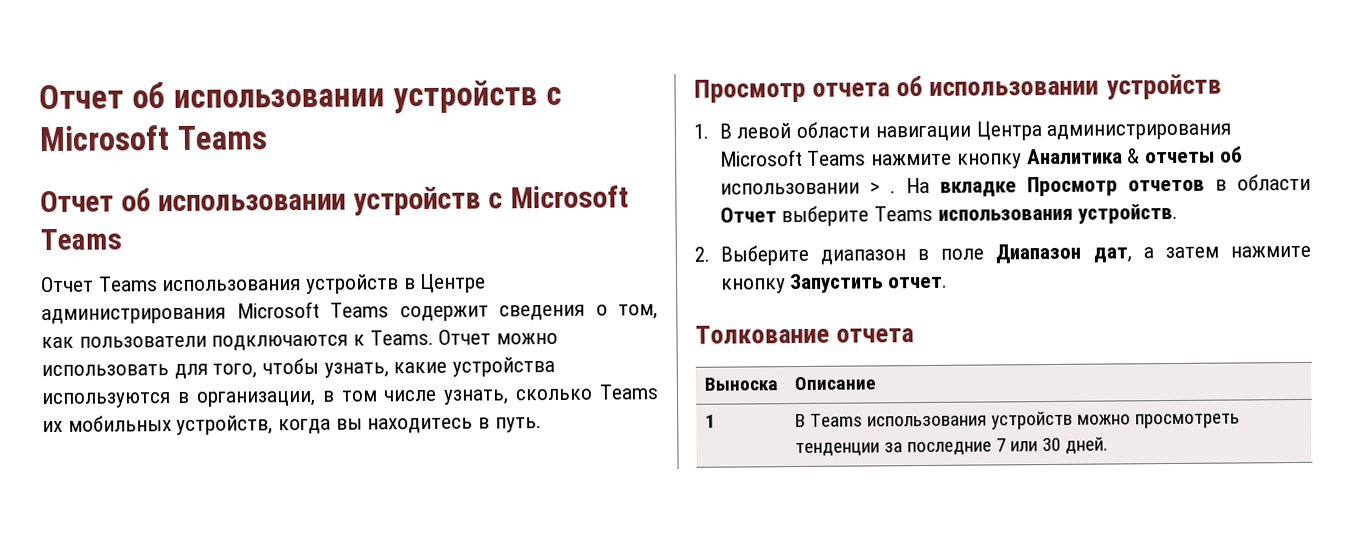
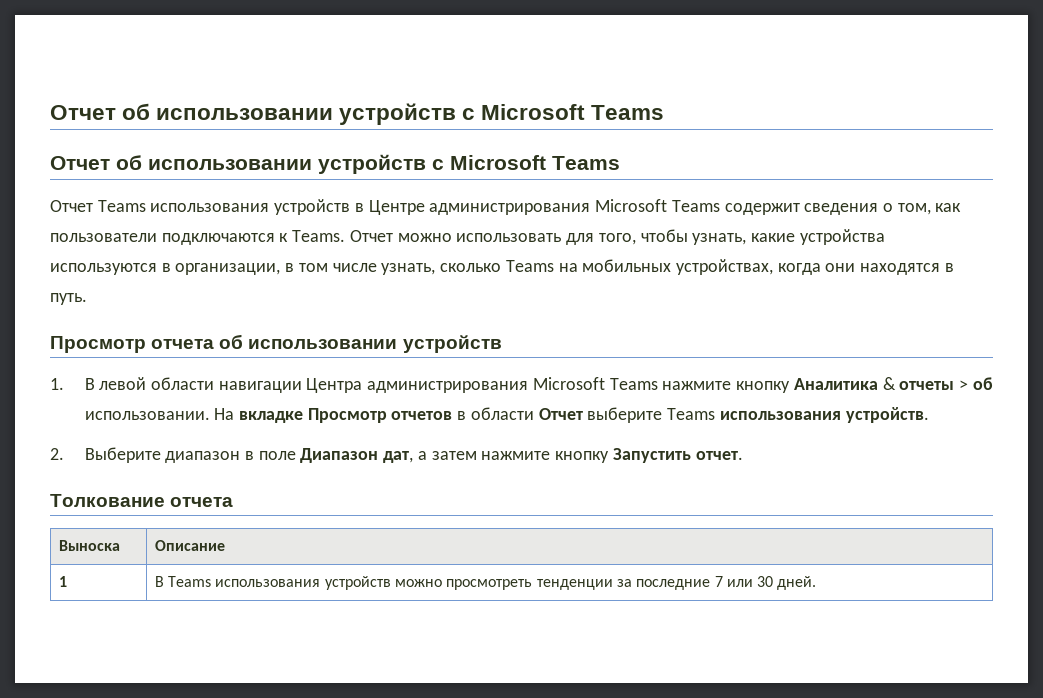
[42,415,474,436] их мобильных устройств, когда вы находитесь -> [558,259,941,275] на мобильных устройствах, когда они находятся
[1219,146,1243,163] [719,182,896,195] об использовании > . -> [958,377,993,390] [84,411,210,420] > об использовании.

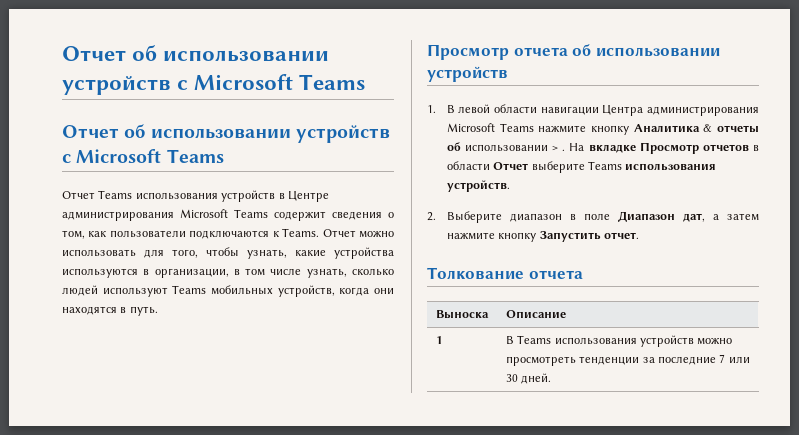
[505,259,773,275] Teams на мобильных устройствах, -> [62,285,335,297] людей используют Teams мобильных устройств,
[958,377,993,390] [84,411,210,420] > об использовании. -> [446,142,566,152] об использовании > .

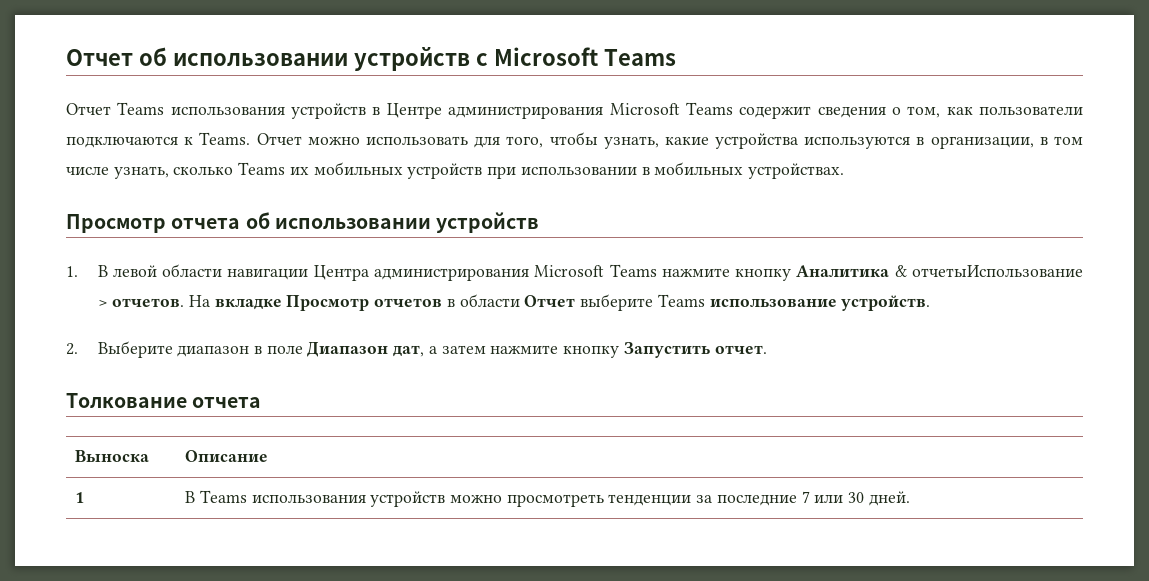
[62,45,330,62] [62,74,366,95] [62,124,390,143] [62,149,224,163] Отчет об использовании устройств с Microsoft Teams // Отчет об использовании устройств с Microsoft Teams -> [66,47,676,71] Отчет об использовании устройств с Microsoft Teams
[62,285,394,297] [62,306,158,316] людей используют Teams мобильных устройств, когда они находятся в путь. -> [238,162,844,179] Teams их мобильных устройств при использовании в мобильных устройствах.
[717,125,759,133] [446,142,566,152] отчеты об использовании > . -> [912,265,1083,277] [97,298,185,307] отчетыИспользование > отчетов.
[625,163,717,171] использования -> [709,298,837,307] использование

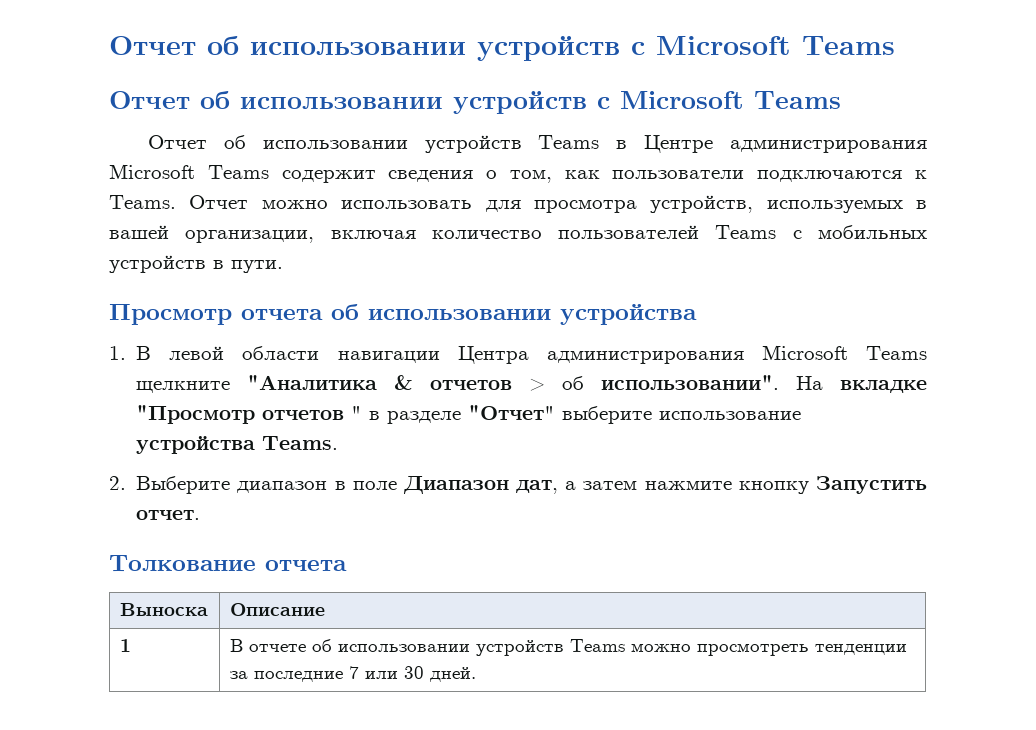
[66,47,676,71] [66,102,367,119] Отчет об использовании устройств с Microsoft Teams // Отчет Teams использования устройств -> [109,36,895,61] [109,91,841,114] [147,135,600,153] Отчет об использовании устройств с Microsoft Teams // Отчет об использовании устройств с Microsoft Teams // Отчет об использовании устройств Teams
[506,132,1083,149] [66,162,844,179] того, чтобы узнать, какие устройства используются в организации, в том числе узнать, сколько Teams их мобильных устройств при использовании в мобильных устройствах. -> [533,195,927,213] [109,225,928,243] [109,255,283,273] просмотра устройств, используемых в вашей организации, включая количество пользователей Teams с мобильных устройств в пути.
[436,212,540,233] устройств -> [560,304,697,325] устройства
[661,265,1083,281] [97,294,931,311] нажмите кнопку Аналитика & отчетыИспользование > отчетов. На вкладке Просмотр отчетов в области Отчет выберите Teams использование устройств. -> [136,375,927,393] [136,405,802,424] [136,436,339,454] щелкните "Аналитика & отчетов > об использовании". На вкладке "Просмотр отчетов " в разделе "Отчет" выберите использование устройства Teams.
[199,490,446,507] Teams использования устройств -> [248,639,625,656] отчете об использовании устройств Teams

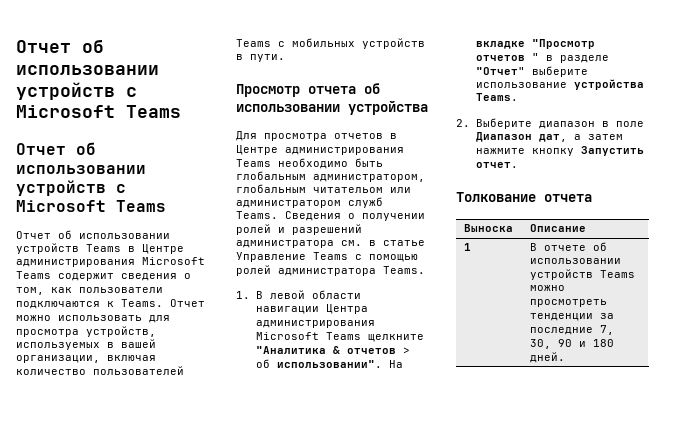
(697, 314) none -> [236,131,397,141] [236,145,404,155] [236,158,383,169] [236,171,425,182] [236,184,411,193] [236,197,383,208] [236,211,425,221] [236,224,362,235] [236,240,425,248] [236,252,418,262] [236,265,425,276] // Для просмотра отчетов в Центре администрирования Teams необходимо быть глобальным администратором, глобальным читательом или администратором служб Teams. Сведения о получении ролей и разрешений администратора см. в статье Управление Teams с помощью ролей администратора Teams.
[348,666,424,679] 7 или 30 -> [600,325,615,335] [530,339,615,349] 7, 30, 90 и 180

